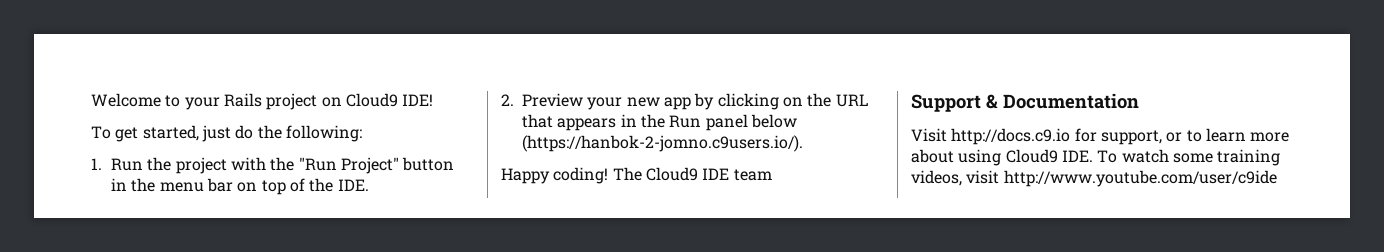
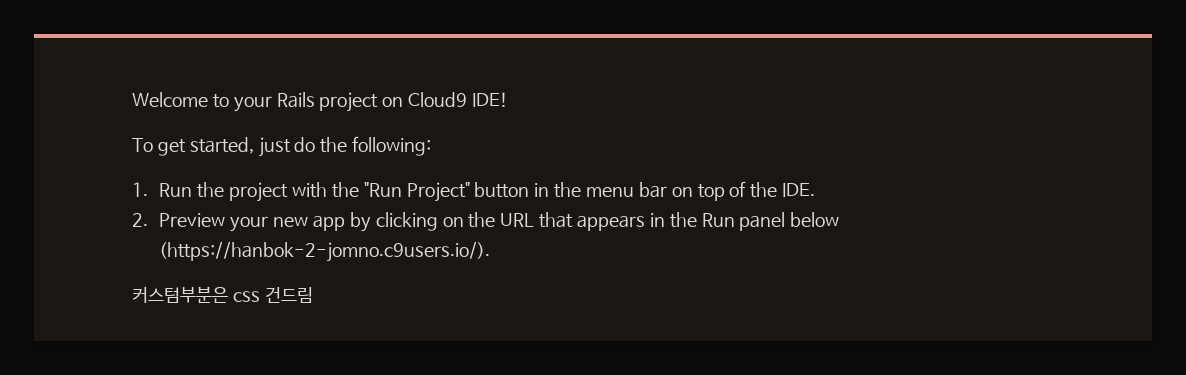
[501,167,772,184] [911,93,1139,112] [911,128,1290,145] [911,149,1281,166] [911,170,1277,187] Happy coding! The Cloud9 IDE team // Support & Documentation // Visit http://docs.c9.io for support, or to learn more about using Cloud9 IDE. To watch some training videos, visit http://www.youtube.com/user/c9ide -> [132,286,313,303] 커스텀부분은 css 건드림

